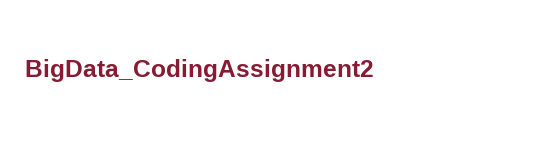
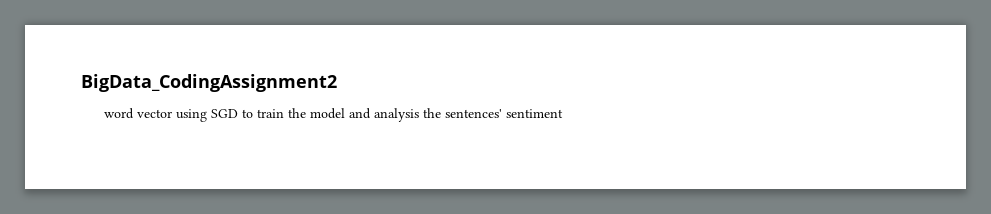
(374, 70) none -> [104,108,564,122] // word vector using SGD to train the model and analysis the sentences' sentiment

